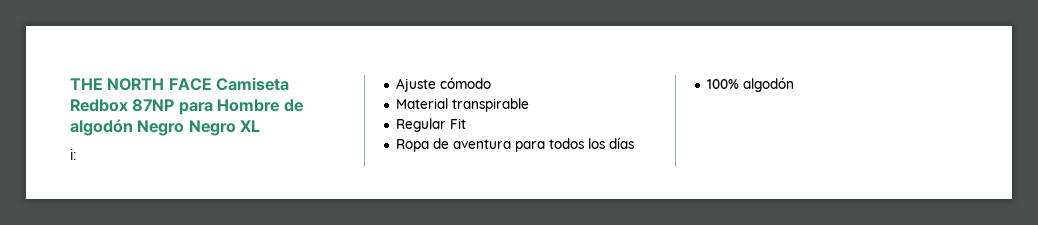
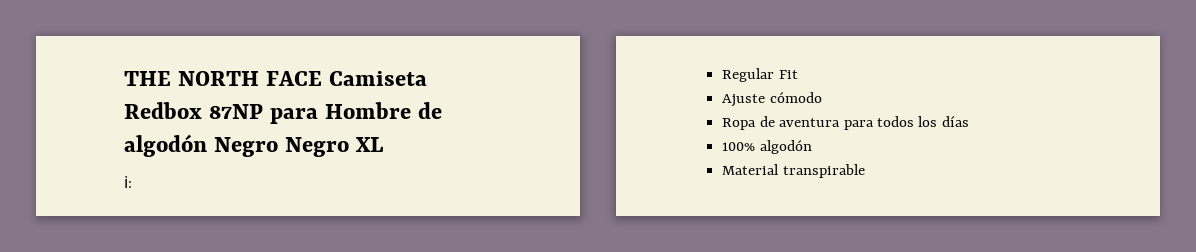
(76, 154) none -> [722,68,798,82] // Regular Fit
[395,98,529,112] [395,118,466,132] // Material transpirable // Regular Fit -> (822, 97) none
(794, 84) none -> [722,164,865,178] // Material transpirable

